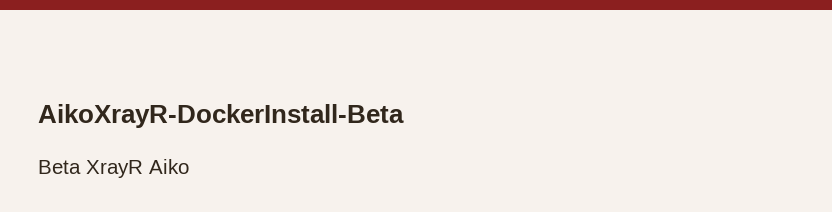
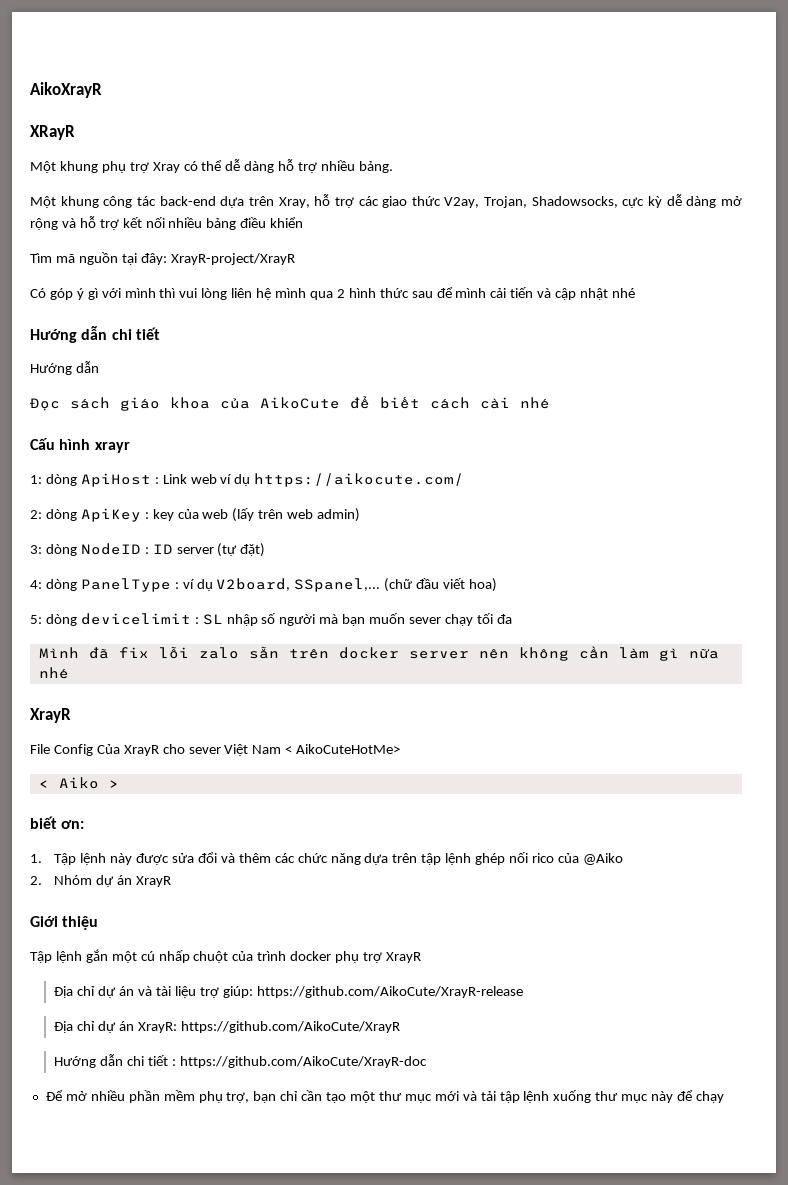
[38,104,404,128] [38,159,189,178] AikoXrayR-DockerInstall-Beta // Beta XrayR Aiko -> [30,82,102,98] [30,125,75,140] [30,159,393,173] [30,194,742,208] [30,216,304,230] [30,252,295,265] [30,287,635,300] [30,326,160,343] [30,361,99,375] [29,396,550,411] [30,438,130,453] [30,473,465,487] [30,508,361,522] [30,543,266,557] [30,578,498,592] [30,613,512,626] [38,646,719,661] [38,667,69,679] [30,708,71,723] [30,744,401,756] [38,777,119,789] [30,816,85,829] [30,852,623,865] [30,875,172,887] [30,916,99,930] [30,949,421,963] [54,986,523,998] [54,1021,400,1033] [54,1054,427,1068] [45,1090,724,1103] AikoXrayR // XRayR // Một khung phụ trợ Xray có thể dễ dàng hỗ trợ nhiều bảng. // Một khung công tác back-end dựa trên Xray, hỗ trợ các giao thức V2ay, Trojan, Shadowsocks, cực kỳ dễ dàng mở rộng và hỗ trợ kết nối nhiều bảng điều khiển // Tìm mã nguồn tại đây: XrayR-project/XrayR // Có góp ý gì với mình thì vui lòng liên hệ mình qua 2 hình thức sau để mình cải tiến và cập nhật nhé // Hướng dẫn chi tiết // Hướng dẫn // Đọc sách giáo khoa của AikoCute để biết cách cài nhé // Cấu hình xrayr // 1: dòng ApiHost : Link web ví dụ https://aikocute.com/ // 2: dòng ApiKey : key của web (lấy trên web admin) // 3: dòng NodeID : ID server (tự đặt) // 4: dòng PanelType : ví dụ V2board, SSpanel,... (chữ đầu viết hoa) // 5: dòng devicelimit : SL nhập số người mà bạn muốn sever chạy tối đa // Mình đã fix lỗi zalo sẵn trên docker server nên không cần làm gì nữa nhé // XrayR // File Config Của XrayR cho sever Việt Nam < AikoCuteHotMe> // < Aiko > // biết ơn: // 1. Tập lệnh này được sửa đổi và thêm các chức năng dựa trên tập lệnh ghép nối rico của @Aiko // 2. Nhóm dự án XrayR // Giới thiệu // Tập lệnh gắn một cú nhấp chuột của trình docker phụ trợ XrayR // Địa chỉ dự án và tài liệu trợ giúp: https://github.com/AikoCute/XrayR-release // Địa chỉ dự án XrayR: https://github.com/AikoCute/XrayR // Hướng dẫn chi tiết : https://github.com/AikoCute/XrayR-doc // Để mở nhiều phần mềm phụ trợ, bạn chỉ cần tạo một thư mục mới và tải tập lệnh xuống thư mục này để chạy

